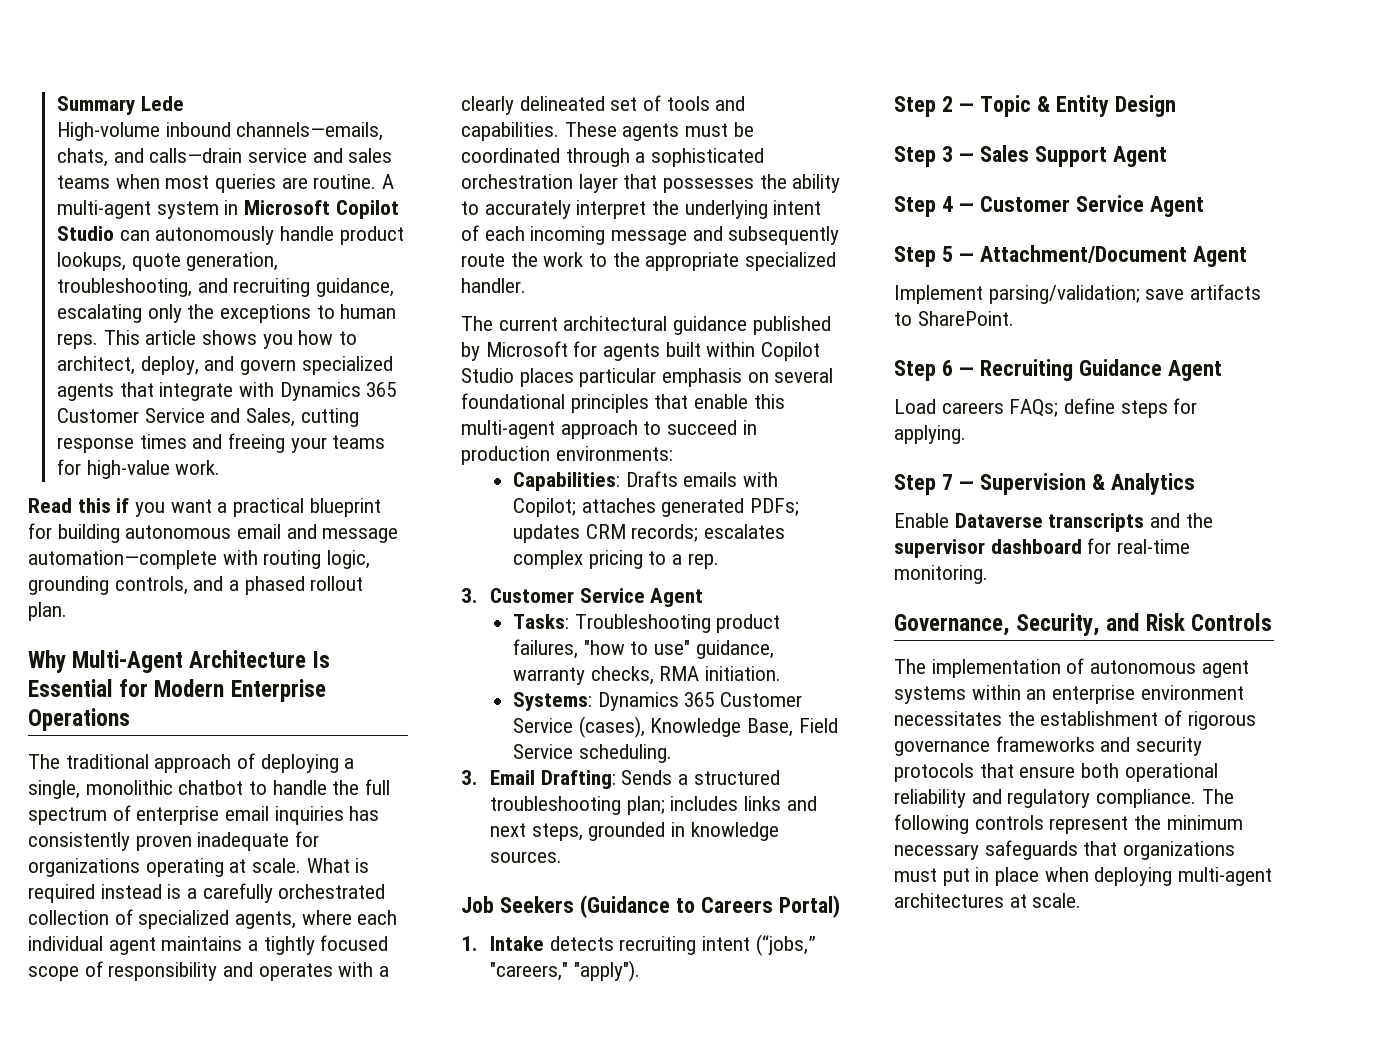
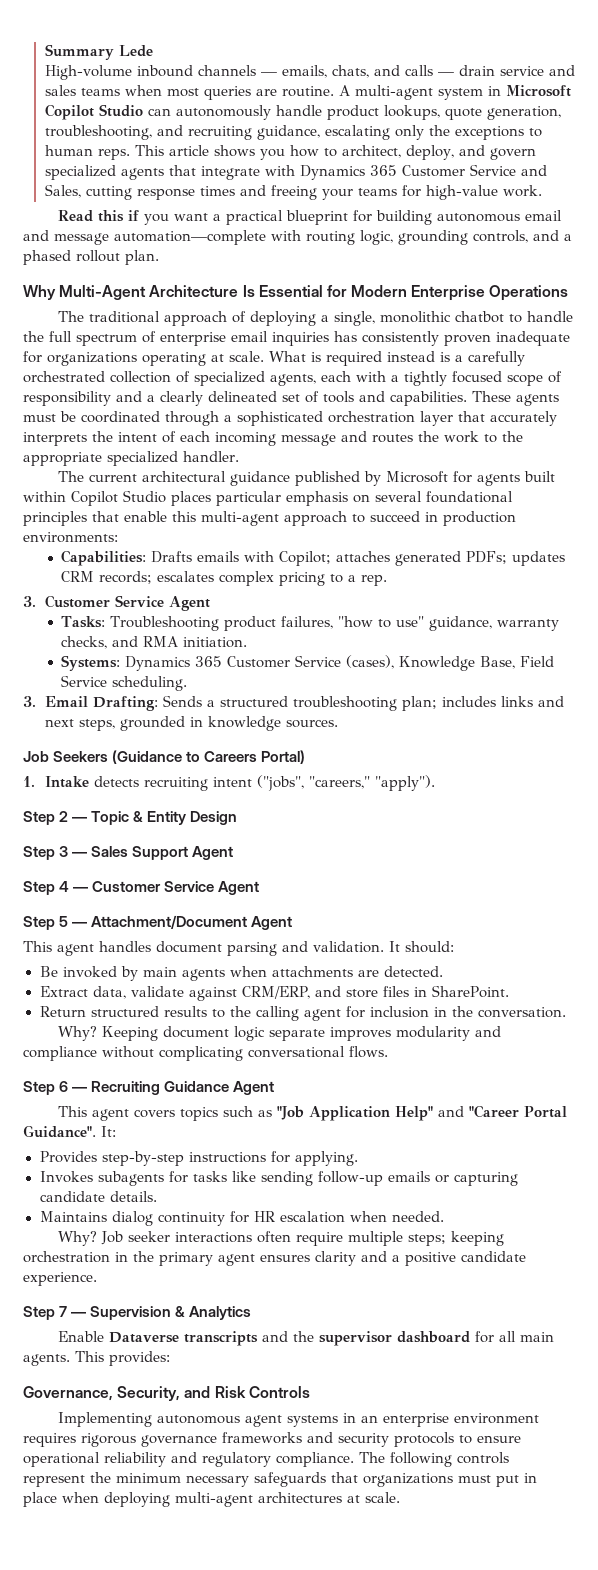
[236,122,384,141] [56,148,243,167] channels—emails, chats, and calls—drain -> [197,65,495,78] channels — emails, chats, and calls — drain
[301,910,398,925] [28,936,243,955] where each individual agent maintains -> [321,371,386,382] each with
[258,962,374,981] operates with -> (142, 396) none
[663,174,841,193] [461,200,768,219] possesses the ability to accurately interpret the underlying -> [490,411,557,426] [23,431,113,446] accurately interprets the
[728,226,840,245] [461,253,505,267] subsequently route -> [372,434,413,443] routes
(654, 675) none -> [112,636,139,647] and
[755,934,816,956] (“jobs,” -> [256,775,304,791] ("jobs",
[894,284,1262,304] [894,311,1014,326] Implement parsing/validation; save artifacts to SharePoint. -> [23,941,454,956] [39,966,443,981] [39,985,510,1001] [39,1006,566,1021] [57,1026,501,1041] [23,1046,388,1061] This agent handles document parsing and validation. It should: // Be invoked by main agents when attachments are detected. // Extract data, validate against CRM/ERP, and store files in SharePoint. // Return structured results to the calling agent for inclusion in the conversation. // Why? Keeping document logic separate improves modularity and compliance without complicating conversational flows.
[894,398,1198,418] [894,425,966,444] Load careers FAQs; define steps for applying. -> [57,1105,567,1121] [23,1125,116,1138] [39,1151,358,1166] [39,1171,518,1186] [39,1191,157,1202] [39,1211,444,1226] [57,1231,504,1246] [23,1251,526,1266] [23,1272,97,1286] This agent covers topics such as "Job Application Help" and "Career Portal Guidance". It: // Provides step-by-step instructions for applying. // Invokes subagents for tasks like sending follow-up emails or capturing candidate details. // Maintains dialog continuity for HR escalation when needed. // Why? Job seeker interactions often require multiple steps; keeping orchestration in the primary agent ensures clarity and a positive candidate experience.
[1117,539,1191,554] [894,565,988,584] real‑time monitoring. -> [498,1331,554,1342] [23,1351,170,1366] all main agents. This provides:
[894,658,1085,678] The implementation of -> [57,1412,152,1427] Implementing
[971,685,1021,700] within -> [342,1413,356,1423] in
[894,710,1183,726] necessitates the establishment of -> [23,1433,76,1447] requires
[979,763,1120,778] that ensure both -> [459,1435,521,1444] to ensure

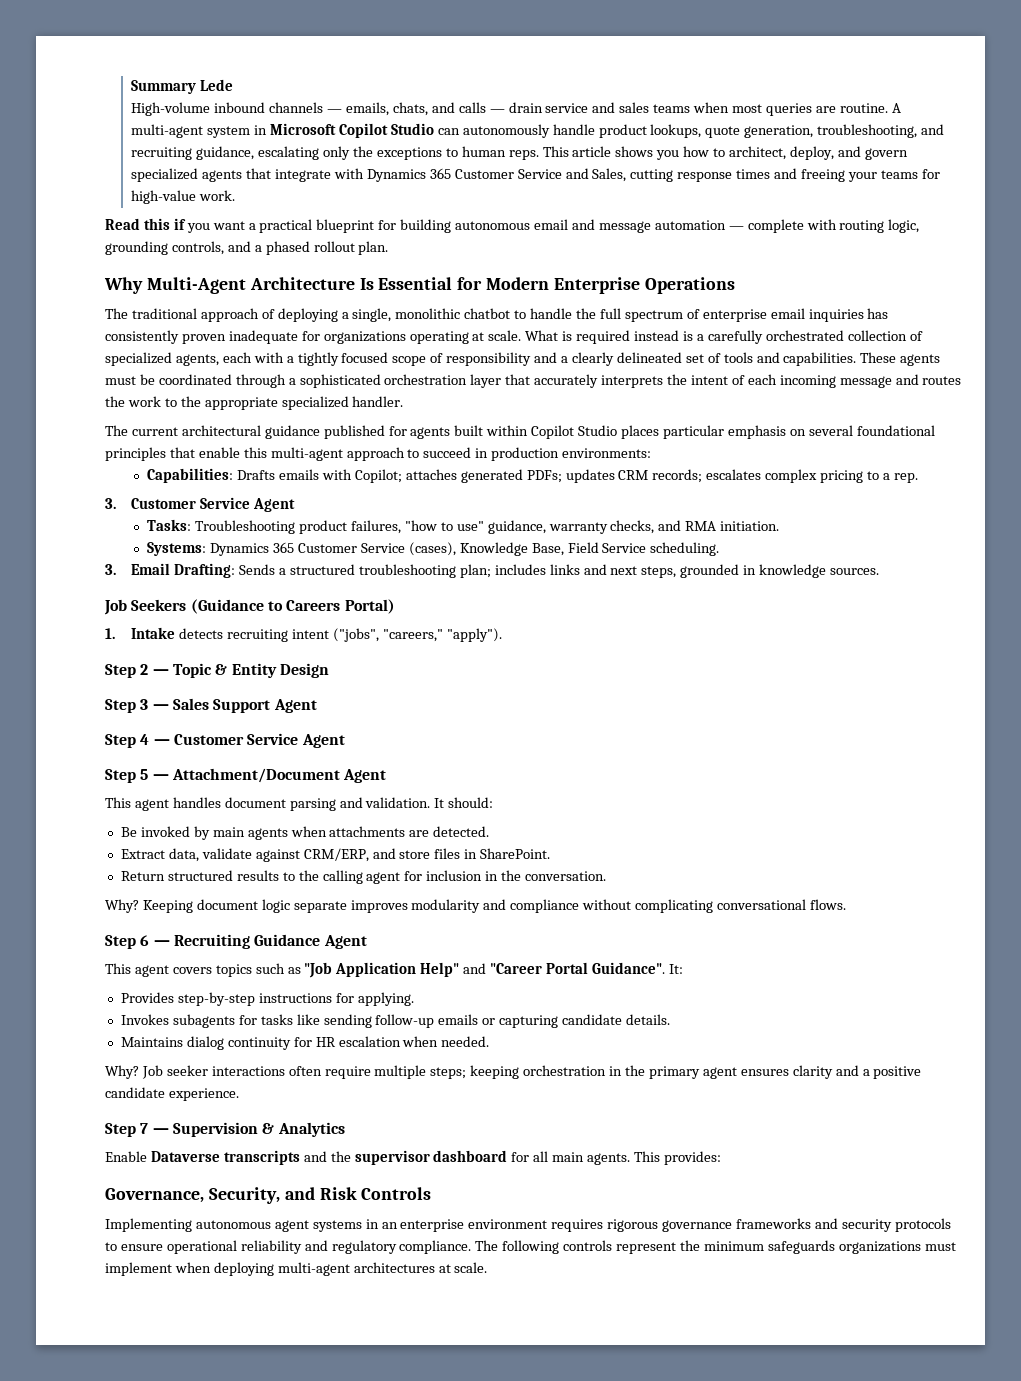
[114,230,266,245] automation—complete -> [654,219,804,233] automation — complete
[363,471,448,486] by Microsoft -> (385, 432) none
[186,1472,537,1487] [23,1492,57,1507] necessary safeguards that organizations must put in place -> [767,1240,956,1254] [105,1262,172,1276] safeguards organizations must implement

